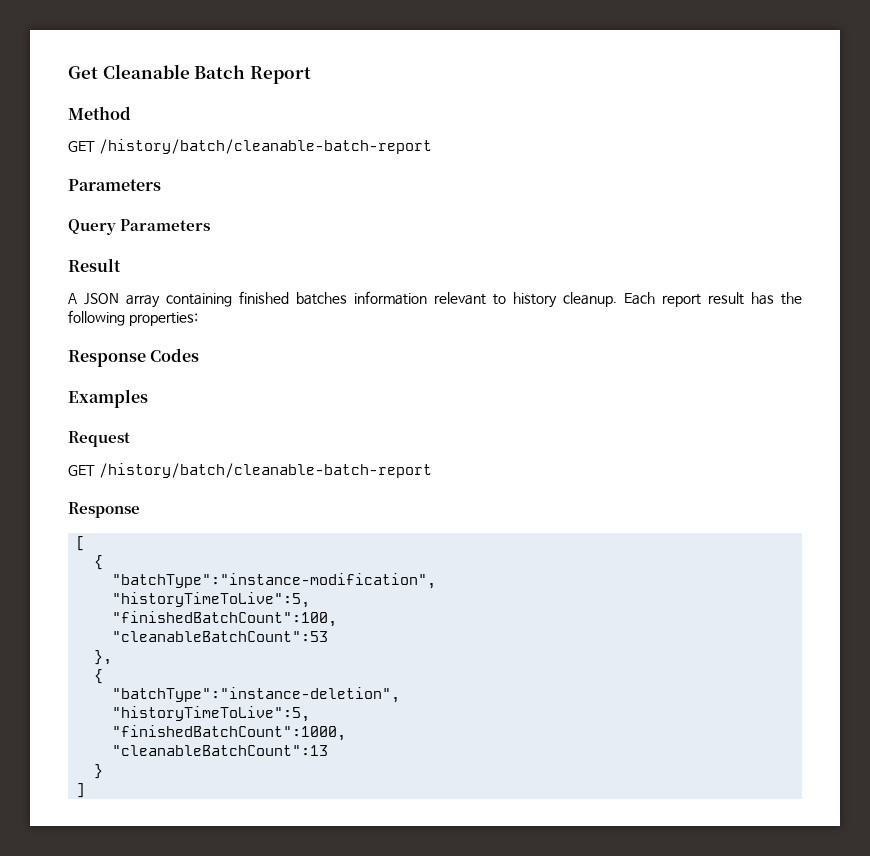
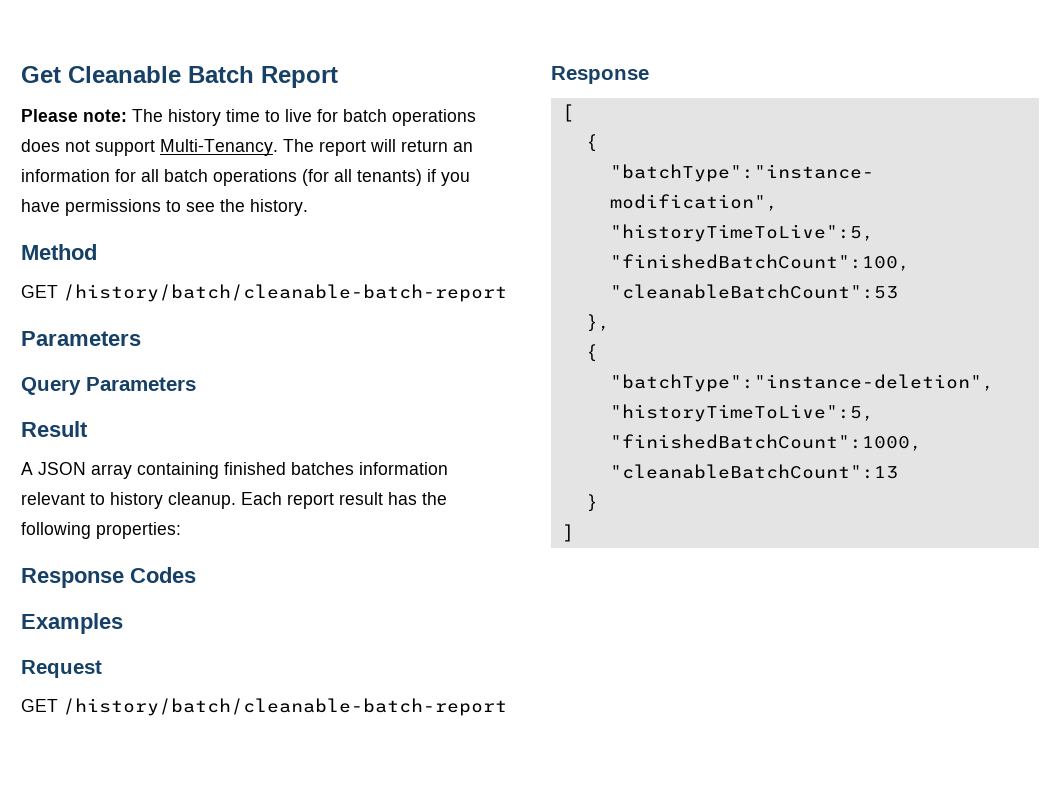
(311, 75) none -> [21,109,476,126] [21,139,473,156] [21,169,470,186] [21,199,308,216] // Please note: The history time to live for batch operations does not support Multi-Tenancy. The report will return an information for all batch operations (for all tenants) if you have permissions to see the history.

